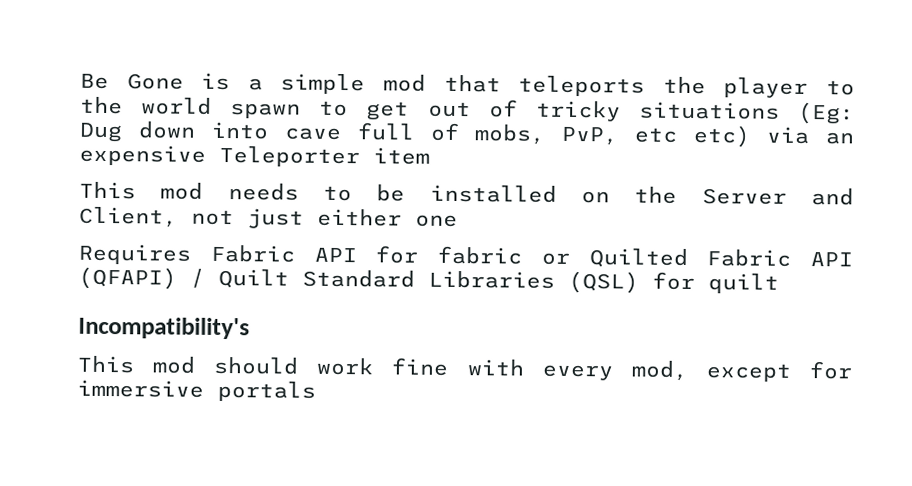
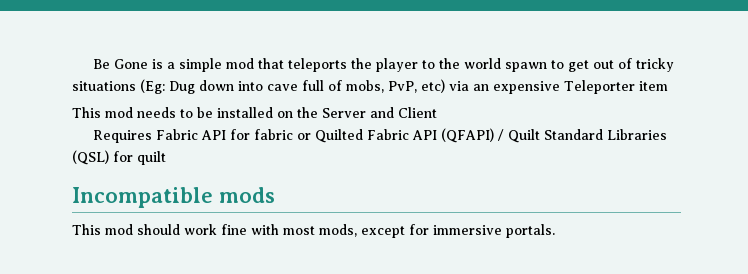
[634,127,678,143] etc -> (417, 87) none
[79,206,458,229] Client, not just either one -> [398,107,437,118] Client
[78,316,250,340] Incompatibility's -> [72,187,275,208] Incompatible mods
[541,360,688,381] every mod, -> [283,224,357,237] most mods,
[217,380,316,402] portals -> [506,224,555,238] portals.

